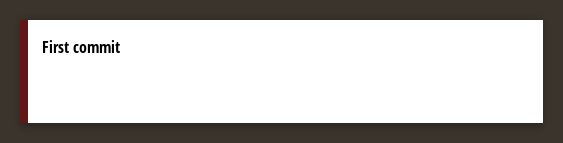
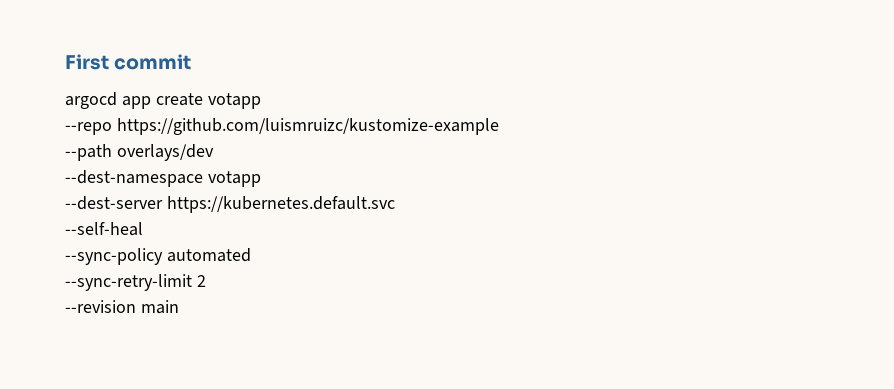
(121, 46) none -> [65,92,261,109] [65,118,499,135] [65,144,214,161] [65,170,261,187] [65,196,395,213] [65,222,143,236] [65,248,251,265] [65,274,206,291] [65,300,179,314] // argocd app create votapp // --repo https://github.com/luismruizc/kustomize-example // --path overlays/dev // --dest-namespace votapp // --dest-server https://kubernetes.default.svc // --self-heal // --sync-policy automated // --sync-retry-limit 2 // --revision main

